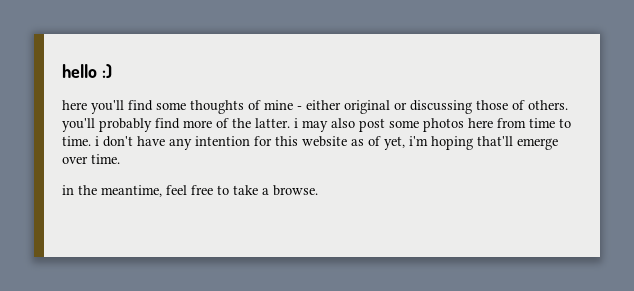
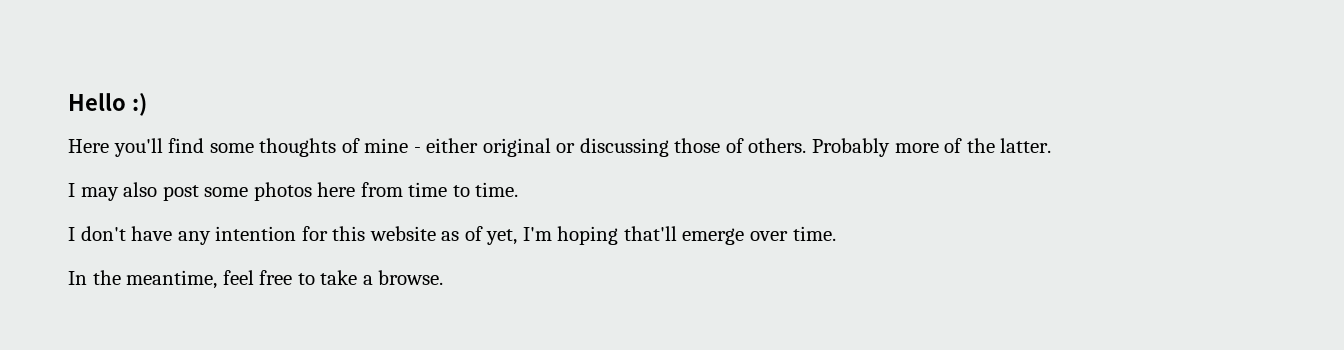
[62,64,97,78] hello -> [68,93,126,111] Hello
[62,100,87,110] here -> [68,139,109,153] Here
[62,118,180,132] you'll probably find -> [812,138,891,157] Probably
[294,118,298,128] i -> [68,183,75,197] // I
[95,136,99,146] i -> [68,227,75,241] // I
[409,136,428,146] i'm -> [522,227,552,241] I'm
[62,185,74,195] in -> [68,271,87,285] In

